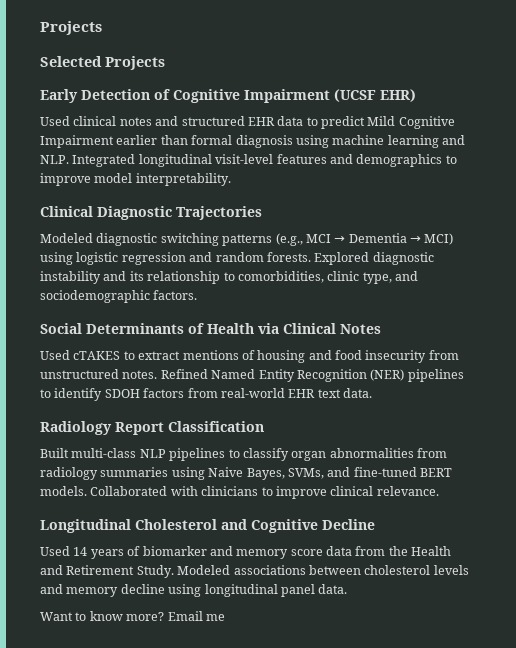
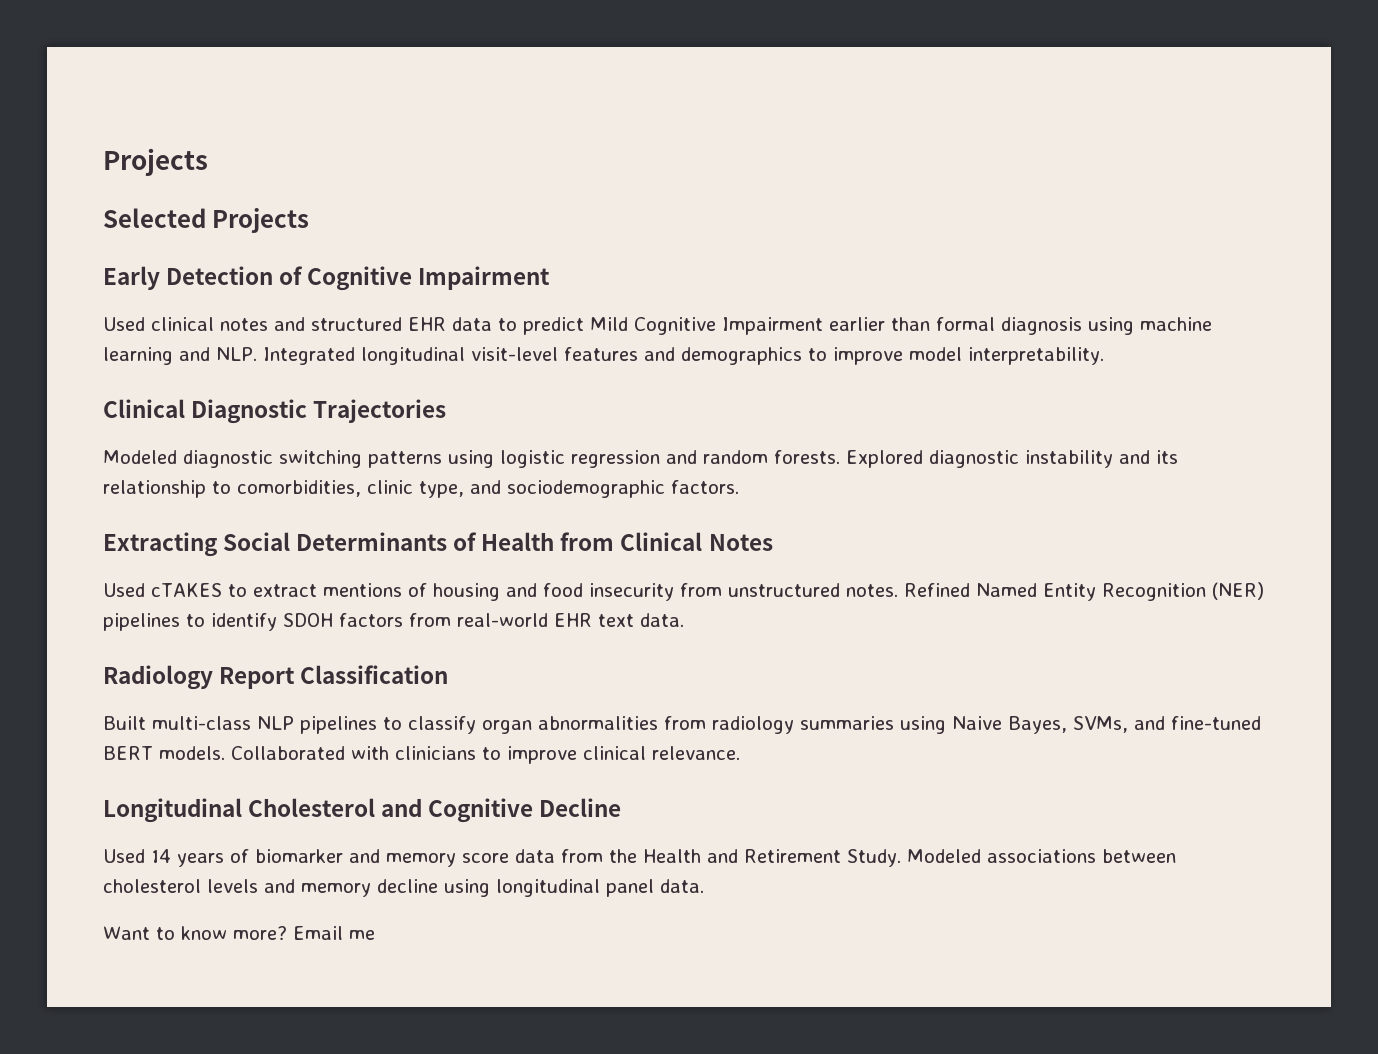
[334,89,416,102] (UCSF EHR) -> (551, 278) none
[275,233,454,246] (e.g., MCI → Dementia → MCI) -> (442, 459) none
(198, 295) none -> [103,532,218,557] Extracting
[258,323,279,334] via -> [560,532,615,551] from

